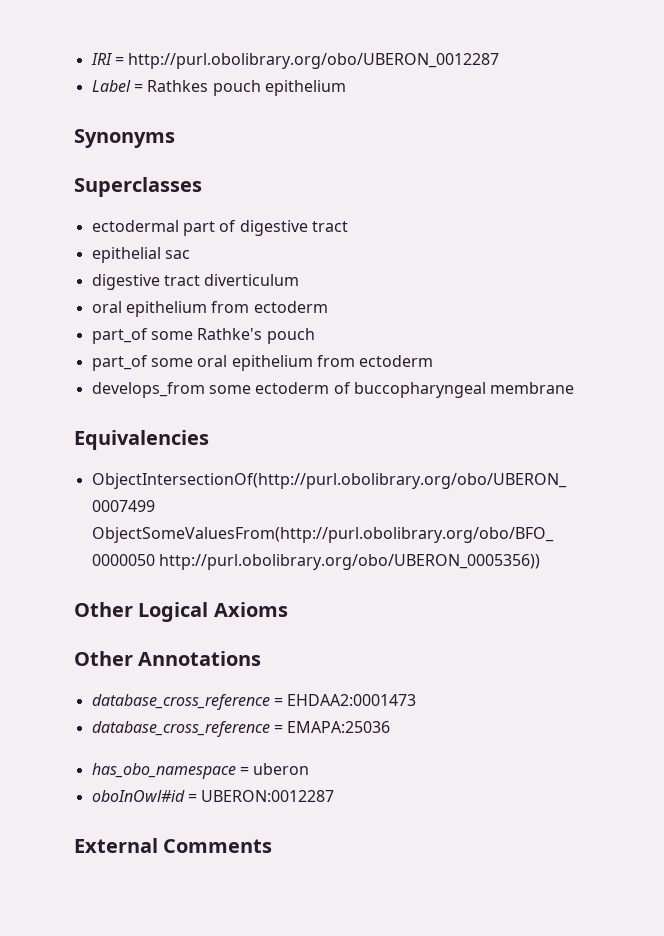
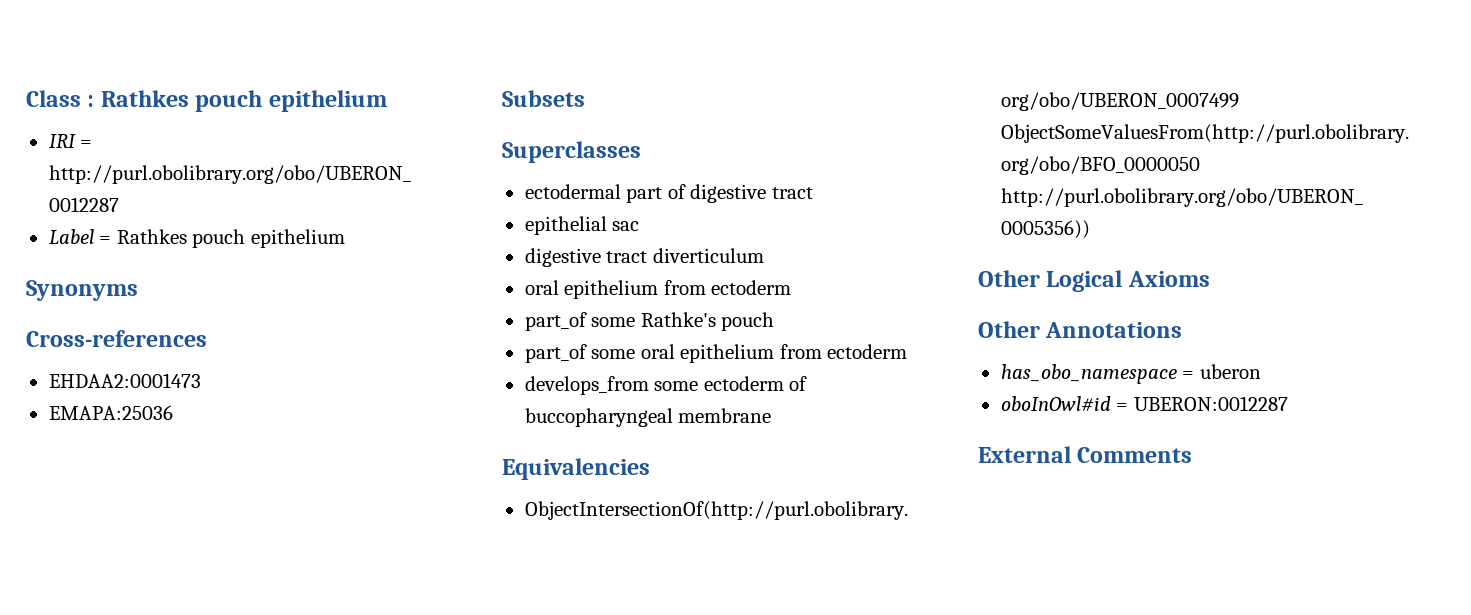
(90, 59) none -> [26,90,387,112] Class : Rathkes pouch epithelium //
(175, 138) none -> [26,330,207,347] [48,373,201,388] [48,405,173,420] [502,90,585,107] // Cross-references // EHDAA2:0001473 // EMAPA:25036 // Subsets
[91,694,417,710] [91,721,391,737] // database_cross_reference = EHDAA2:0001473 // database_cross_reference = EMAPA:25036 -> (1183, 330) none

